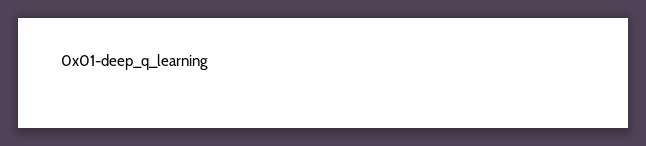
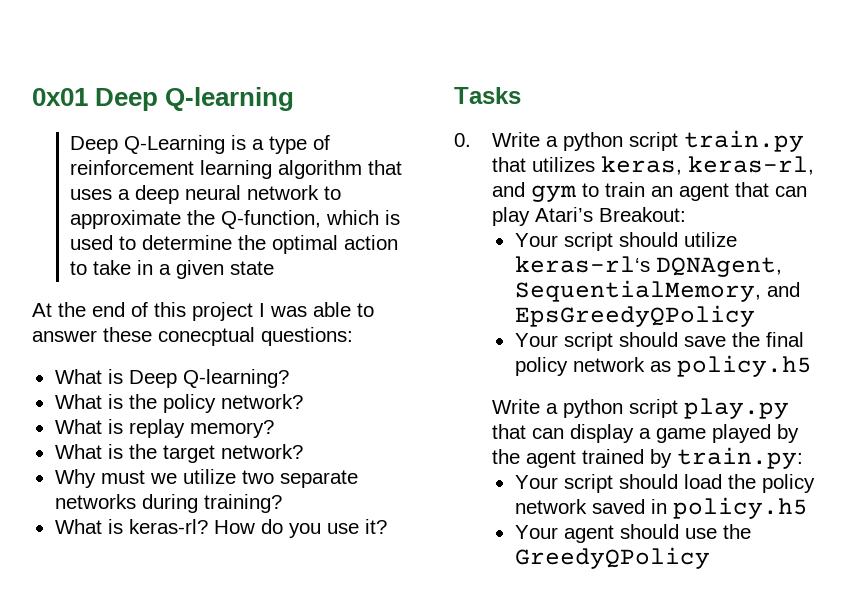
[61,54,208,70] 0x01-deep_q_learning -> [32,87,295,111] [70,135,331,154] [70,160,403,179] [70,185,342,204] [70,210,401,229] [70,235,399,254] [70,260,275,279] [32,302,374,321] [32,327,353,346] [54,369,289,388] [54,394,303,413] [54,419,274,438] [54,444,303,463] [54,469,358,488] [54,494,282,513] [54,519,387,538] [454,87,521,104] [454,130,805,152] [492,156,815,175] [492,182,808,202] [492,207,687,226] [514,232,737,251] [514,256,782,277] [514,280,800,302] [514,305,755,327] [514,332,804,351] [514,355,812,377] [492,398,790,419] [492,424,800,443] [492,447,804,469] [514,474,815,493] [514,497,808,519] [514,524,751,543] [514,547,710,569] 0x01 Deep Q-learning // Deep Q-Learning is a type of reinforcement learning algorithm that uses a deep neural network to approximate the Q-function, which is used to determine the optimal action to take in a given state // At the end of this project I was able to answer these conecptual questions: // What is Deep Q-learning? // What is the policy network? // What is replay memory? // What is the target network? // Why must we utilize two separate networks during training? // What is keras-rl? How do you use it? // Tasks // 0. Write a python script train.py that utilizes keras, keras-rl, and gym to train an agent that can play Atari’s Breakout: // Your script should utilize keras-rl‘s DQNAgent, SequentialMemory, and EpsGreedyQPolicy // Your script should save the final policy network as policy.h5 // Write a python script play.py that can display a game played by the agent trained by train.py: // Your script should load the policy network saved in policy.h5 // Your agent should use the GreedyQPolicy

